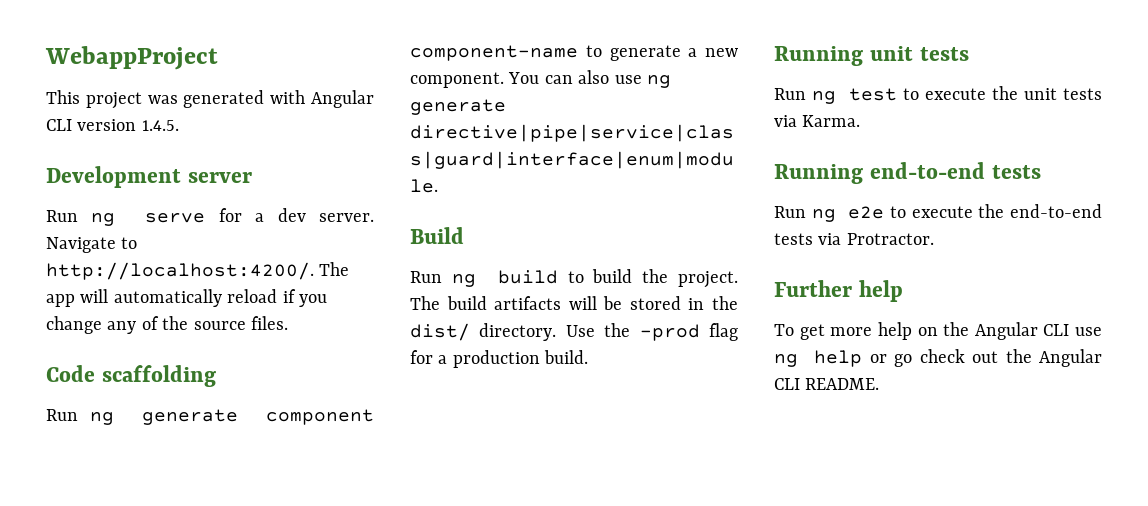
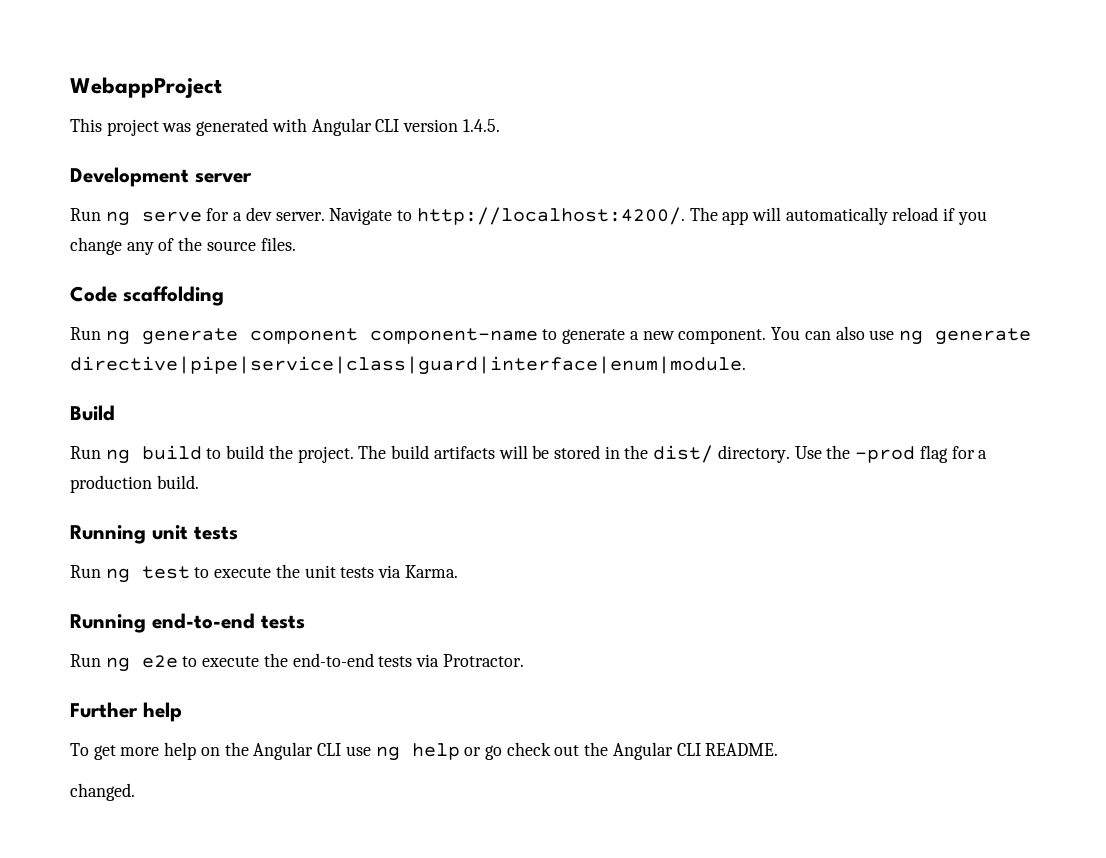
(880, 384) none -> [70,783,135,801] // changed.

